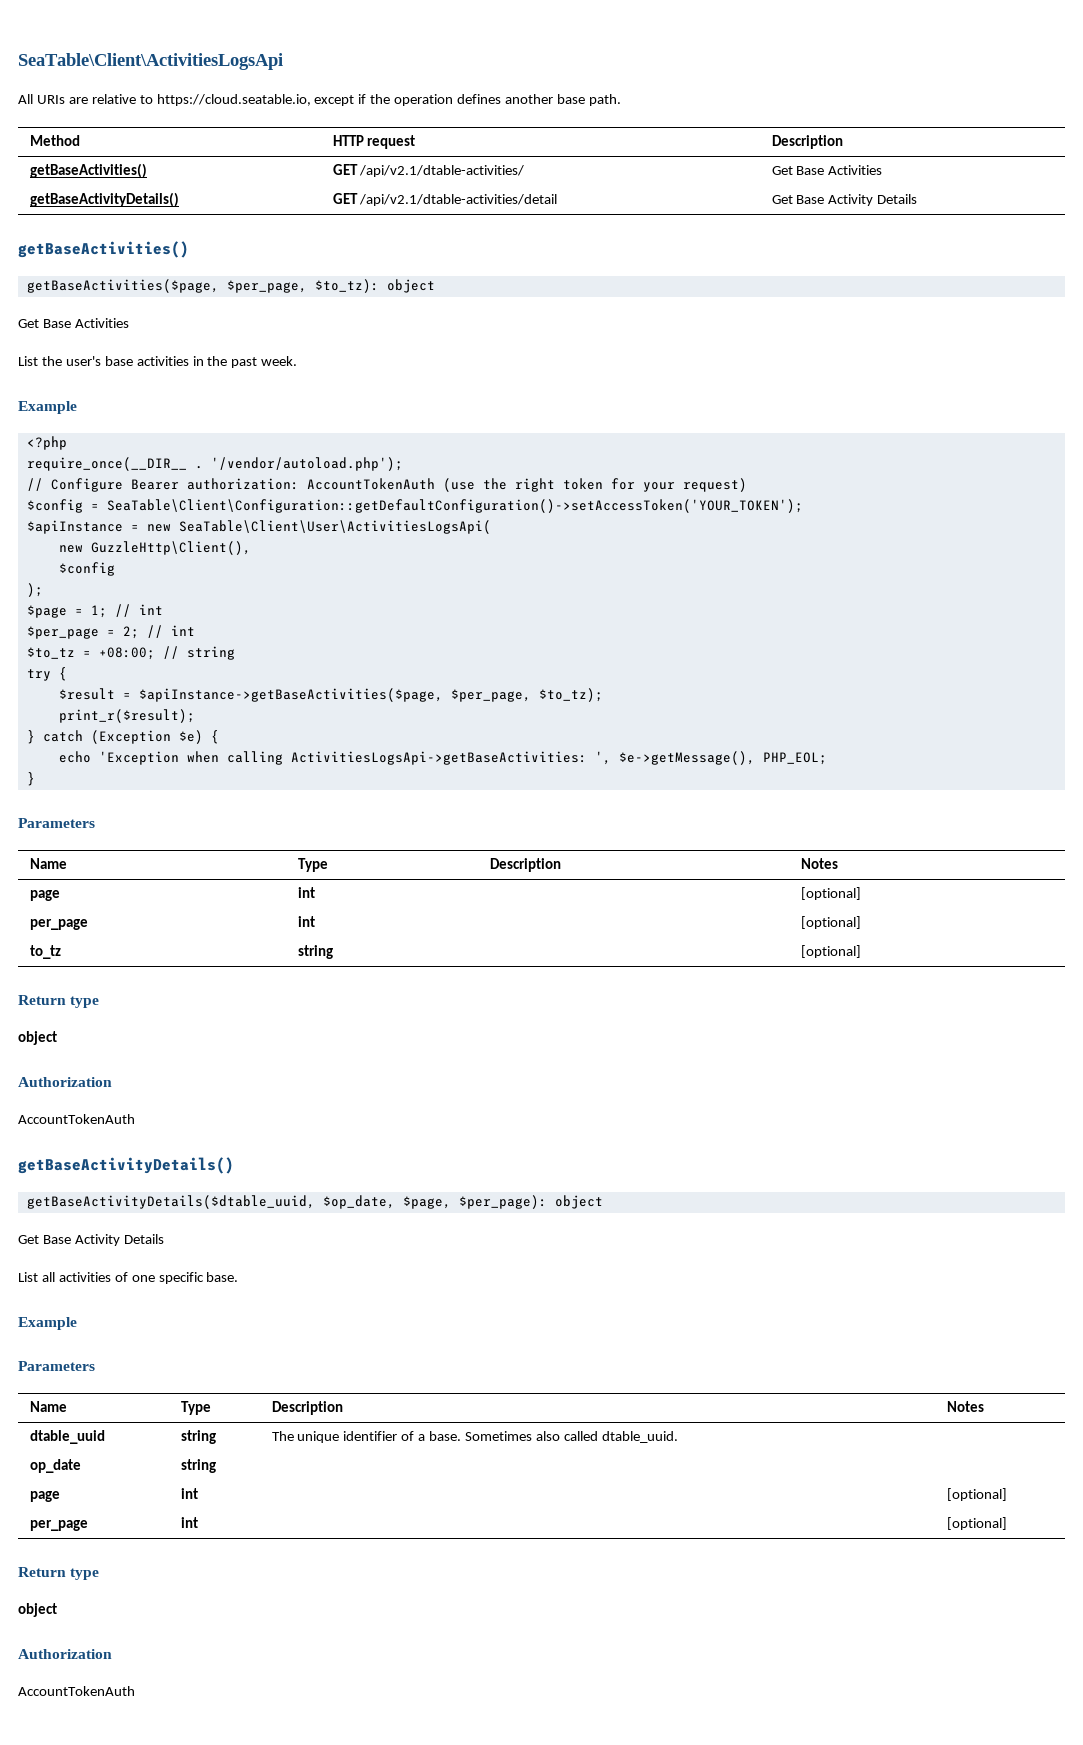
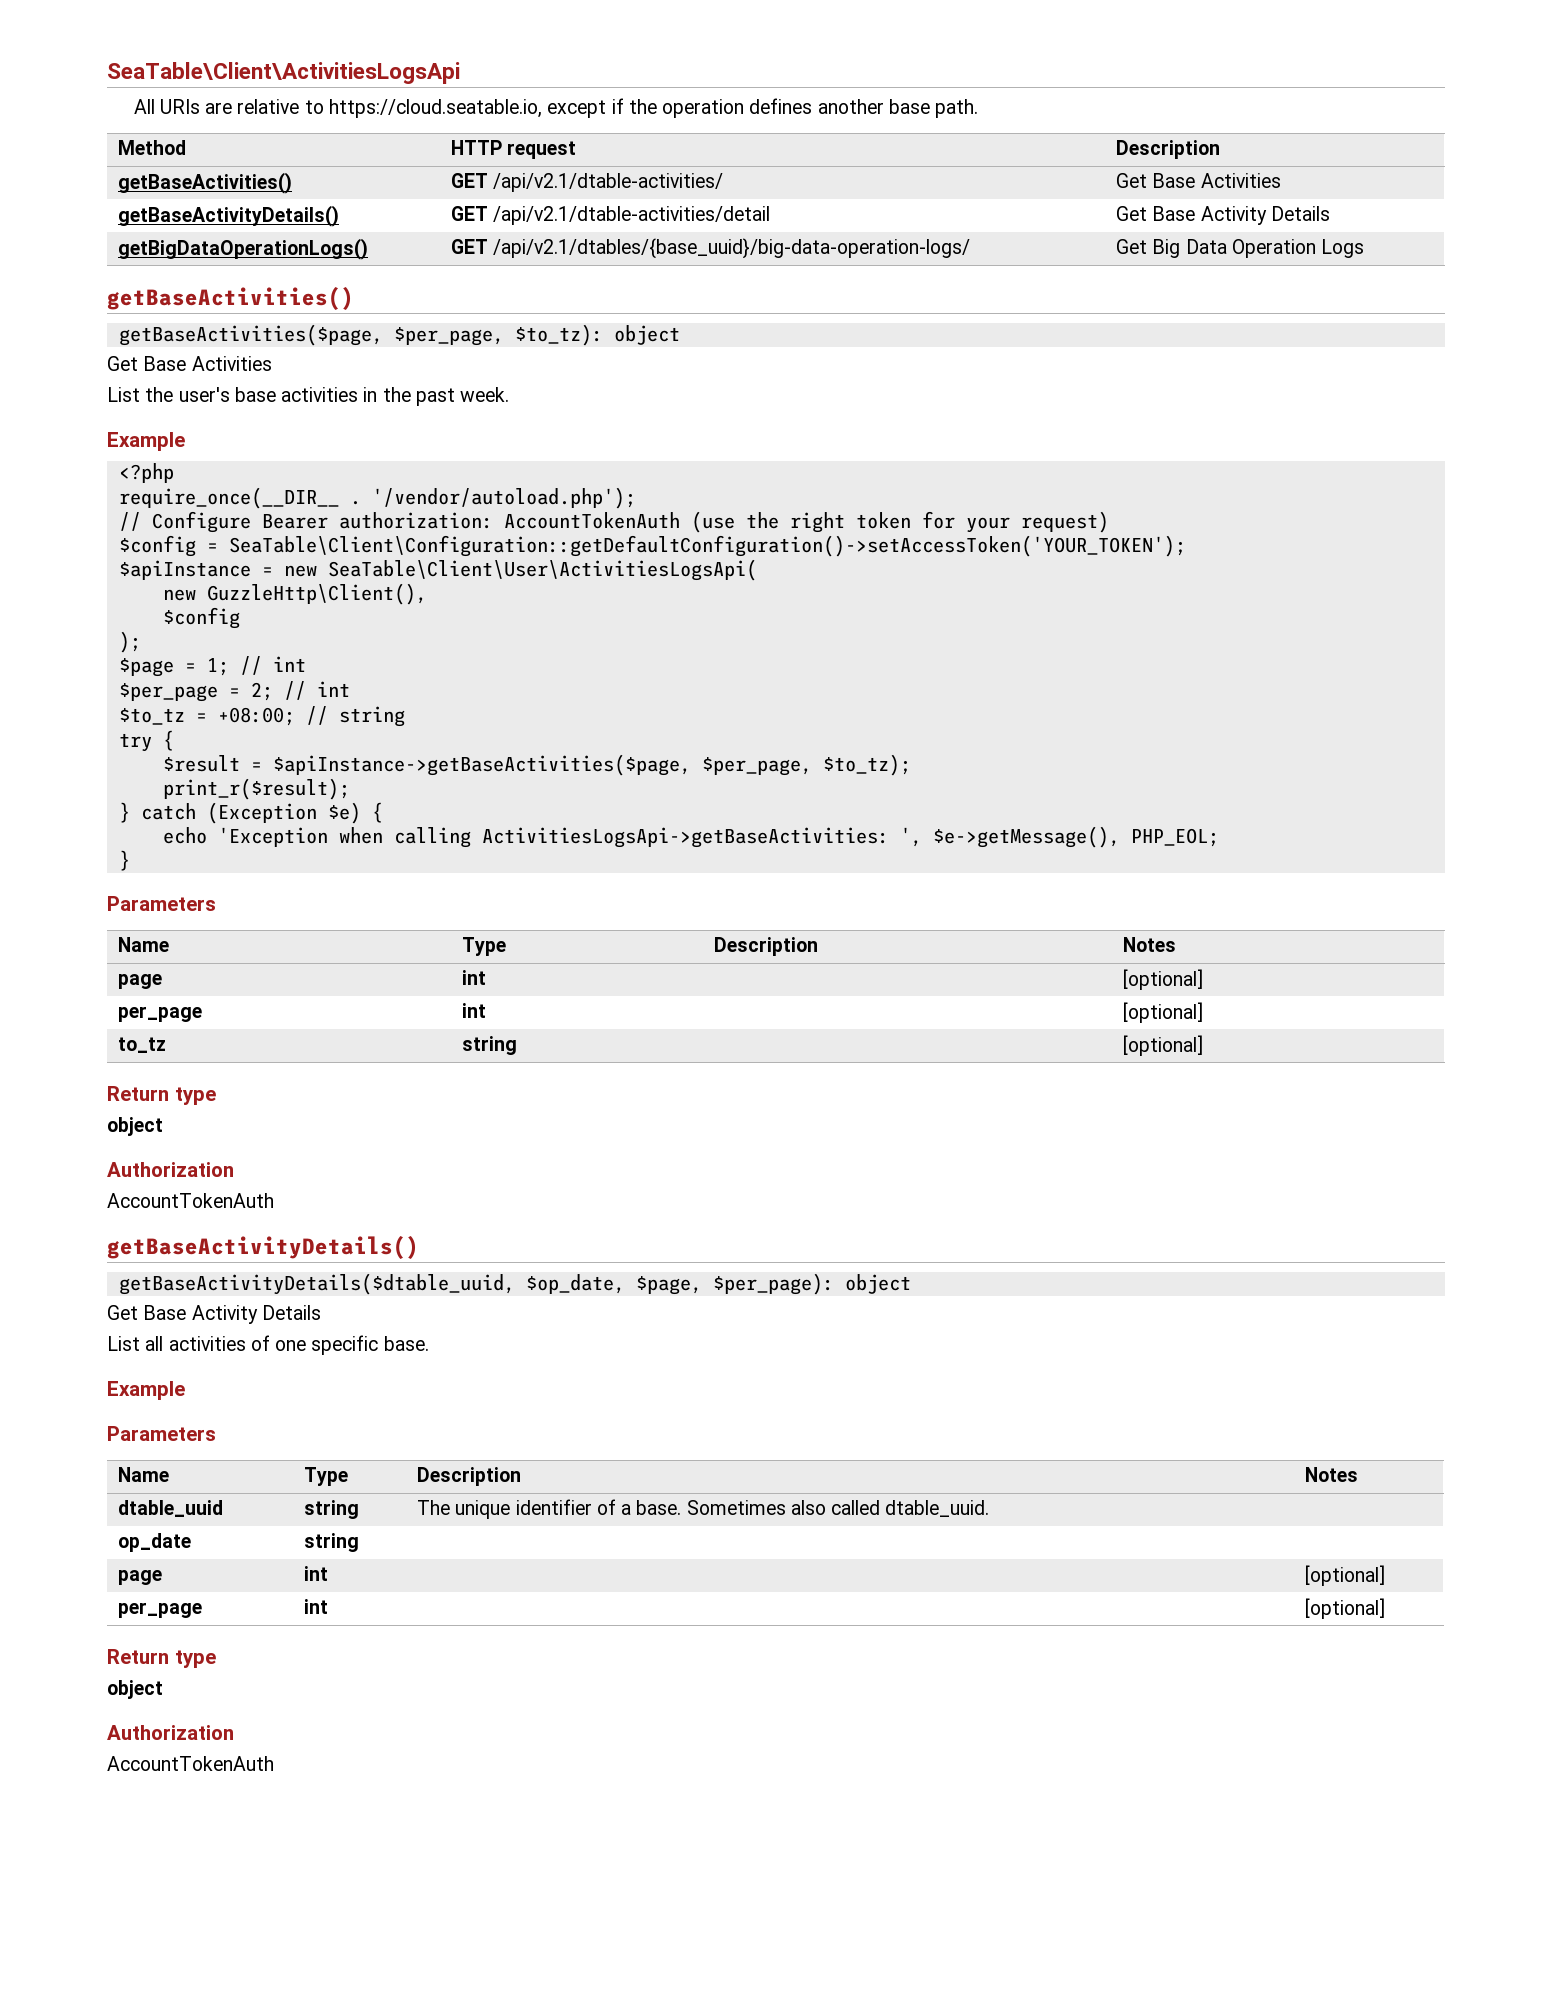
(918, 199) none -> [118,238,369,260] [451,238,971,259] [1116,239,1365,258] // getBigDataOperationLogs() | GET /api/v2.1/dtables/{base_uuid}/big-data-operation-logs/ | Get Big Data Operation Logs

